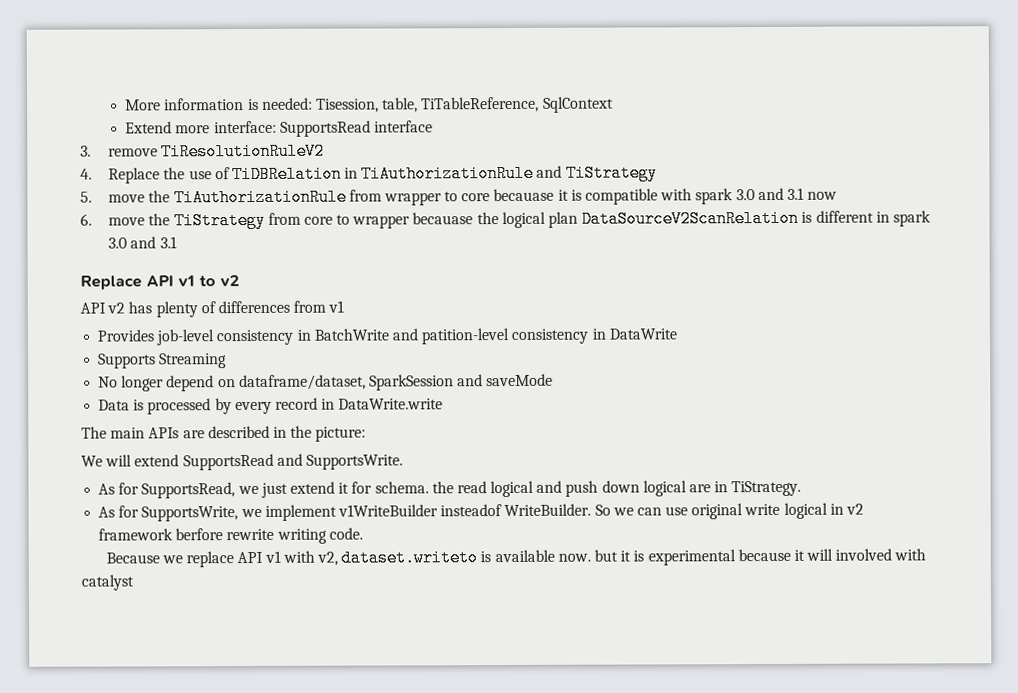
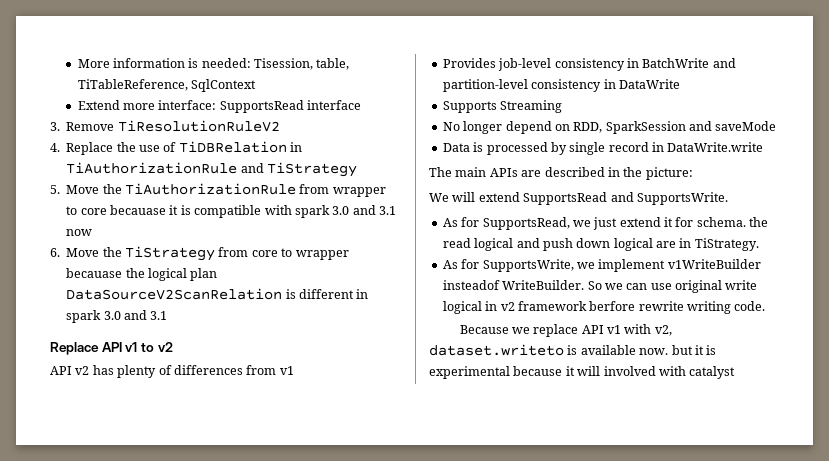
[108,148,159,157] remove -> [66,122,115,131] Remove
[108,194,146,203] move -> [66,185,100,194] Move
[108,217,146,226] move -> [66,248,100,257] Move
[421,327,510,345] patition-level -> [442,79,528,92] partition-level
[238,374,366,391] dataframe/dataset, -> [573,122,603,133] RDD,
[234,401,272,415] every -> [569,142,606,155] single

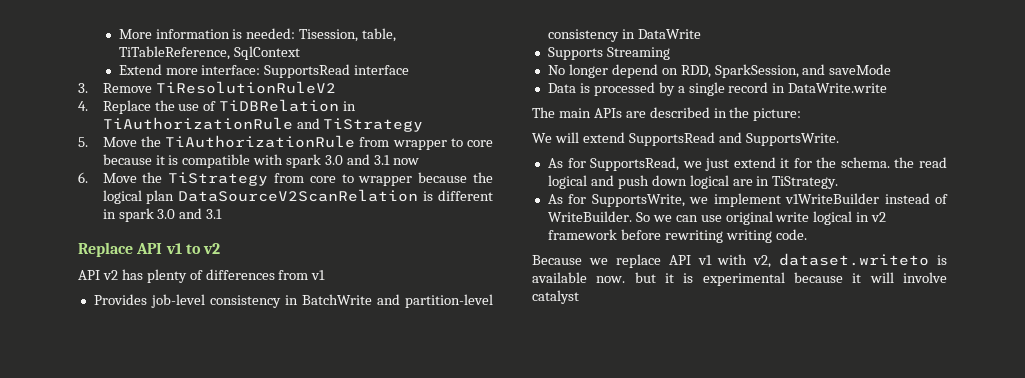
[110,205,166,215] becauase -> [102,154,152,165] because
[66,268,123,278] becauase -> [418,172,468,183] because
[605,121,686,134] SparkSession -> [714,64,799,78] SparkSession,
(567, 148) none -> [677,86,685,93] a
(694, 222) none -> [816,157,837,168] the
[442,280,500,290] insteadof -> [884,193,948,204] instead of
[589,301,684,311] berfore rewrite -> [620,229,723,243] before rewriting
[603,366,686,376] involved with -> [903,272,947,283] involve

